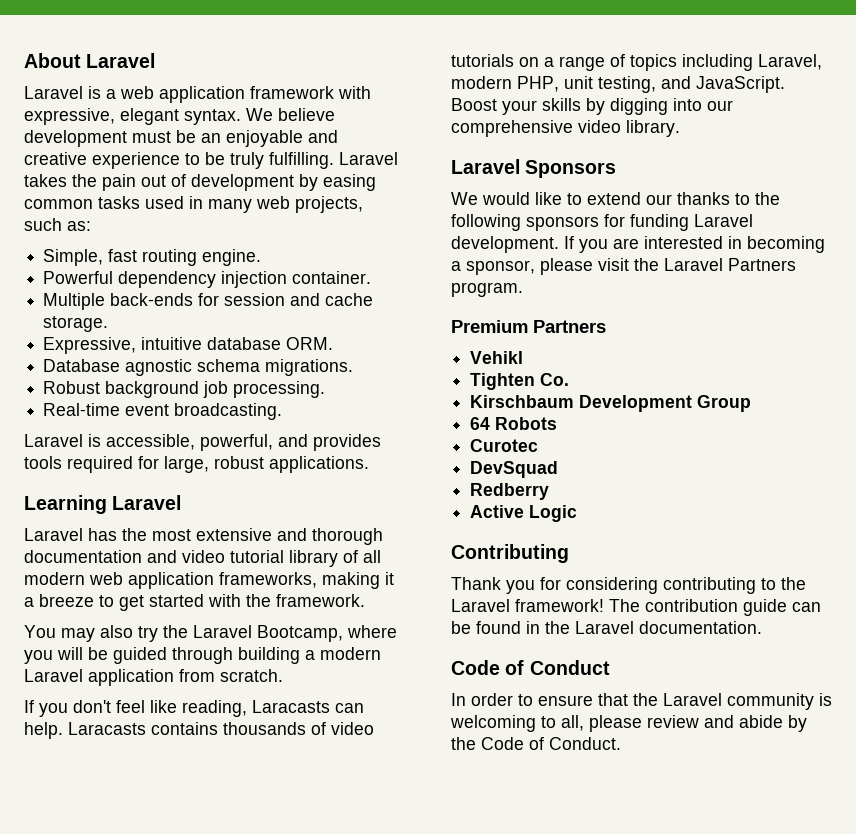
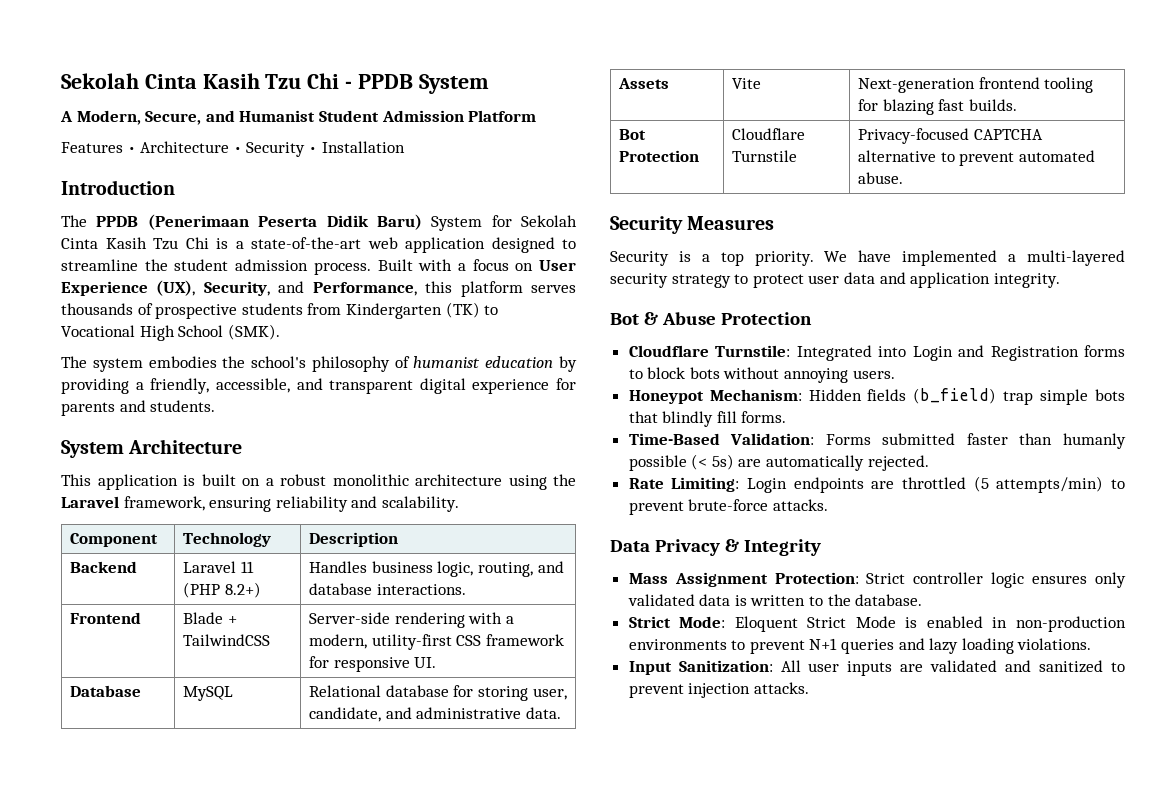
[24,53,156,68] [24,86,371,103] [24,108,335,125] [24,130,338,147] [24,152,398,169] [24,174,376,191] [24,196,363,213] [24,218,91,231] [43,249,262,266] [43,271,372,288] [43,293,374,310] [43,316,109,332] [43,337,334,354] [43,359,354,376] [43,381,326,398] [43,403,283,420] [24,434,381,451] [24,456,369,473] [24,495,182,514] [24,528,383,545] [24,550,381,567] [24,572,394,589] [24,594,365,611] [24,625,397,642] [24,647,381,664] [24,669,283,686] [24,700,364,717] [24,722,374,739] [451,54,822,71] [451,76,785,93] [451,98,733,115] [451,120,680,137] [451,159,617,178] [451,192,780,205] [451,214,753,231] [451,236,825,253] [451,258,796,275] [451,282,523,297] [451,320,606,333] [470,351,524,364] [470,373,570,390] [470,395,752,412] [470,417,558,430] [470,439,539,452] [470,461,559,478] [470,483,550,500] [470,505,578,522] [451,544,569,563] [451,577,806,594] [451,599,821,616] [451,621,762,634] [451,660,610,675] [451,693,832,710] [450,715,807,732] [451,737,621,750] About Laravel // Laravel is a web application framework with expressive, elegant syntax. We believe development must be an enjoyable and creative experience to be truly fulfilling. Laravel takes the pain out of development by easing common tasks used in many web projects, such as: // Simple, fast routing engine. // Powerful dependency injection container. // Multiple back-ends for session and cache storage. // Expressive, intuitive database ORM. // Database agnostic schema migrations. // Robust background job processing. // Real-time event broadcasting. // Laravel is accessible, powerful, and provides tools required for large, robust applications. // Learning Laravel // Laravel has the most extensive and thorough documentation and video tutorial library of all modern web application frameworks, making it a breeze to get started with the framework. // You may also try the Laravel Bootcamp, where you will be guided through building a modern Laravel application from scratch. // If you don't feel like reading, Laracasts can help. Laracasts contains thousands of video tutorials on a range of topics including Laravel, modern PHP, unit testing, and JavaScript. Boost your skills by digging into our comprehensive video library. // Laravel Sponsors // We would like to extend our thanks to the following sponsors for funding Laravel development. If you are interested in becoming a sponsor, please visit the Laravel Partners program. // Premium Partners // Vehikl // Tighten Co. // Kirschbaum Development Group // 64 Robots // Curotec // DevSquad // Redberry // Active Logic // Contributing // Thank you for considering contributing to the Laravel framework! The contribution guide can be found in the Laravel documentation. // Code of Conduct // In order to ensure that the Laravel community is welcoming to all, please review and abide by the Code of Conduct. -> [61,73,489,94] [60,110,537,125] [61,141,405,157] [61,180,175,195] [61,214,577,231] [61,237,576,253] [61,259,576,275] [61,280,576,297] [61,302,499,319] [61,324,280,341] [61,356,577,372] [61,378,576,394] [61,400,216,416] [61,439,243,458] [61,474,576,490] [61,496,459,512] [70,533,159,547] [183,532,272,547] [309,532,399,547] [70,561,138,573] [183,561,254,573] [183,582,261,598] [309,561,564,577] [309,583,466,595] [70,612,142,624] [183,612,237,624] [183,634,271,646] [309,612,515,628] [309,634,565,650] [309,656,437,672] [70,685,142,697] [183,686,234,701] [309,685,567,701] [309,707,562,722] [618,78,670,89] [732,78,762,89] [858,77,1094,93] [858,99,1018,115] [619,129,647,140] [619,150,700,162] [732,128,806,140] [732,150,798,162] [858,128,1043,144] [858,150,1096,166] [858,172,904,184] [610,216,775,234] [610,250,1125,266] [610,272,1060,288] [610,312,812,325] [628,345,1125,361] [628,367,895,383] [628,388,1125,405] [628,411,787,427] [628,433,1126,449] [628,454,929,471] [628,476,1125,493] [628,499,828,515] [610,539,821,556] [628,572,1126,588] [627,594,923,606] [628,616,1126,632] [628,638,1092,654] [628,660,1125,676] [628,682,809,698] Sekolah Cinta Kasih Tzu Chi - PPDB System // A Modern, Secure, and Humanist Student Admission Platform // Features • Architecture • Security • Installation // Introduction // The PPDB (Penerimaan Peserta Didik Baru) System for Sekolah Cinta Kasih Tzu Chi is a state-of-the-art web application designed to streamline the student admission process. Built with a focus on User Experience (UX), Security, and Performance, this platform serves thousands of prospective students from Kindergarten (TK) to Vocational High School (SMK). // The system embodies the school's philosophy of humanist education by providing a friendly, accessible, and transparent digital experience for parents and students. // System Architecture // This application is built on a robust monolithic architecture using the Laravel framework, ensuring reliability and scalability. // Component | Technology | Description // Backend | Laravel 11 (PHP 8.2+) | Handles business logic, routing, and database interactions. // Frontend | Blade + TailwindCSS | Server-side rendering with a modern, utility-first CSS framework for responsive UI. // Database | MySQL | Relational database for storing user, candidate, and administrative data. // Assets | Vite | Next-generation frontend tooling for blazing fast builds. // Bot Protection | Cloudflare Turnstile | Privacy-focused CAPTCHA alternative to prevent automated abuse. // Security Measures // Security is a top priority. We have implemented a multi-layered security strategy to protect user data and application integrity. // Bot & Abuse Protection // Cloudflare Turnstile: Integrated into Login and Registration forms to block bots without annoying users. // Honeypot Mechanism: Hidden fields (b_field) trap simple bots that blindly fill forms. // Time-Based Validation: Forms submitted faster than humanly possible (< 5s) are automatically rejected. // Rate Limiting: Login endpoints are throttled (5 attempts/min) to prevent brute-force attacks. // Data Privacy & Integrity // Mass Assignment Protection: Strict controller logic ensures only validated data is written to the database. // Strict Mode: Eloquent Strict Mode is enabled in non-production environments to prevent N+1 queries and lazy loading violations. // Input Sanitization: All user inputs are validated and sanitized to prevent injection attacks.

